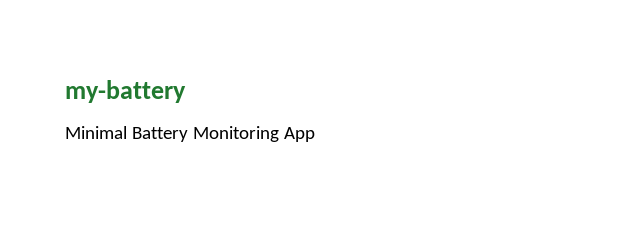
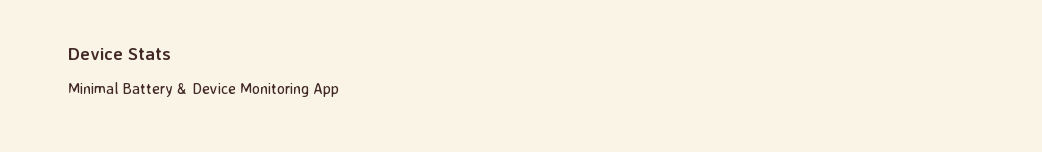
[65,80,186,103] my-battery -> [68,48,171,60] Device Stats
(188, 134) none -> [177,83,236,94] & Device

